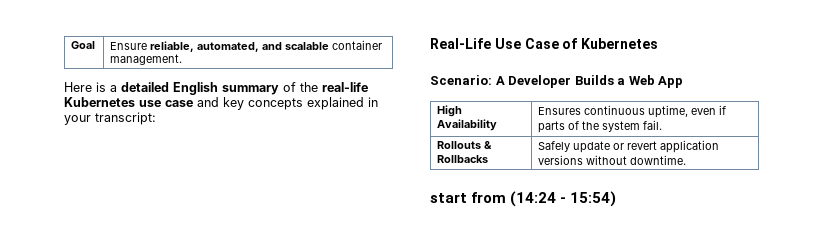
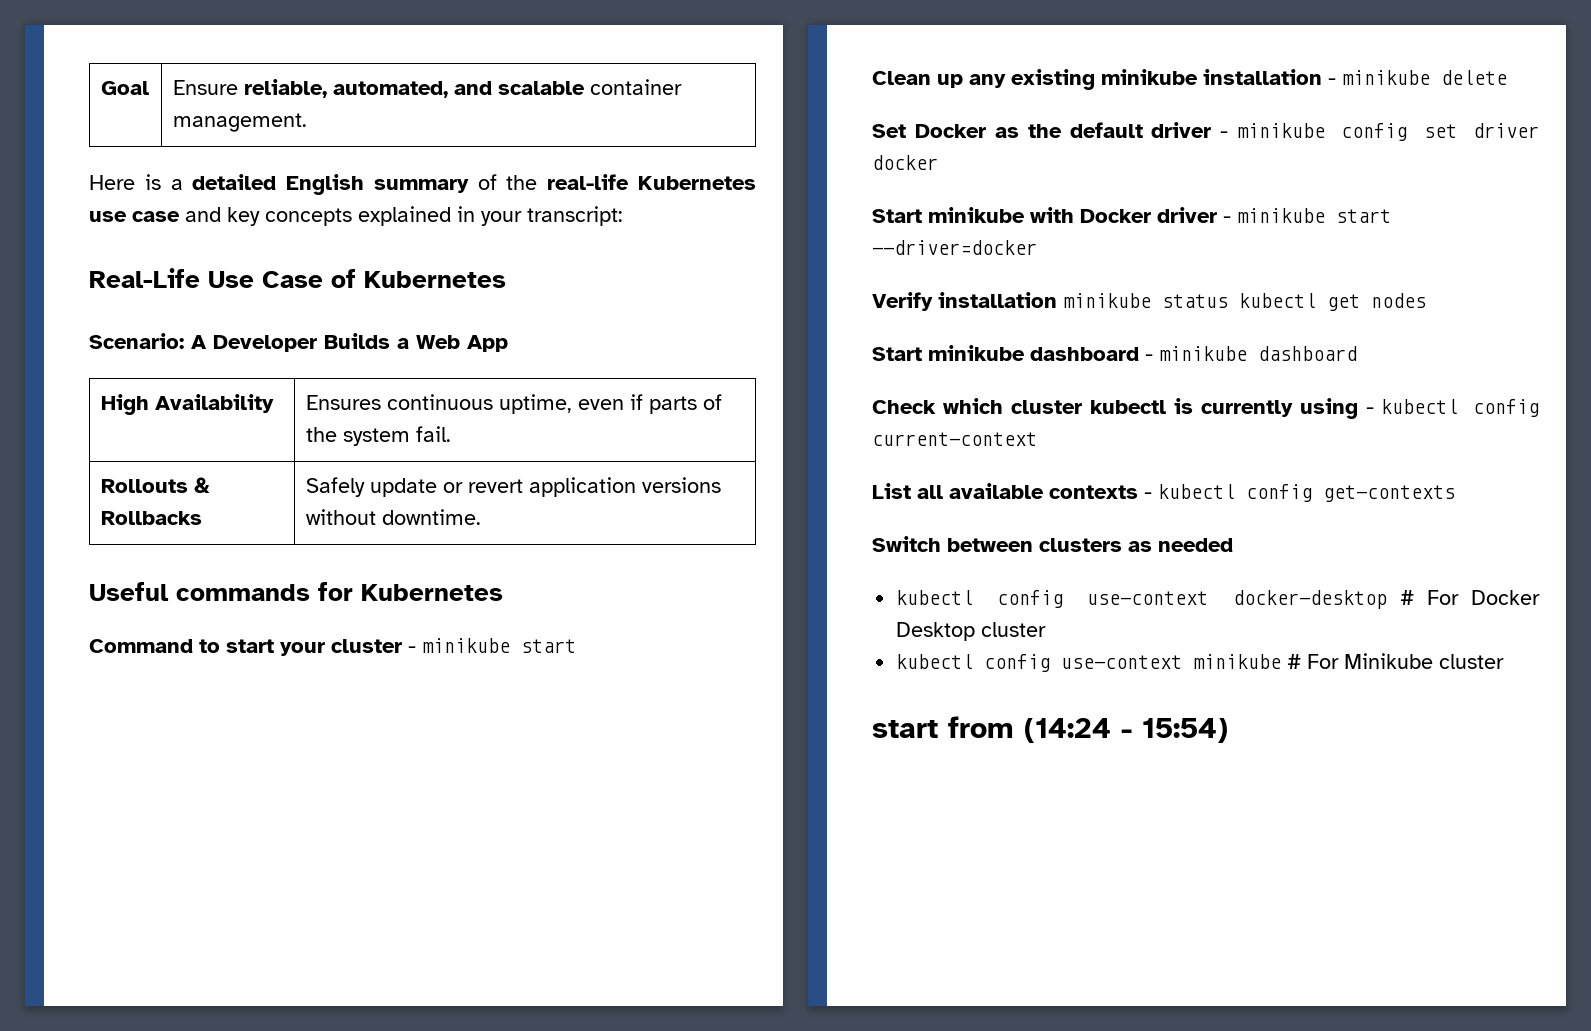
(687, 160) none -> [89,582,503,601] [89,638,576,656] [872,69,1507,90] [872,122,1539,141] [872,155,938,170] [872,207,1391,223] [872,240,1037,255] [872,292,1426,311] [872,345,1357,361] [872,398,1539,419] [872,432,1037,446] [872,483,1455,502] [872,536,1233,552] [896,590,1540,609] [896,622,1047,641] [896,653,1505,672] // Useful commands for Kubernetes // Command to start your cluster - minikube start // Clean up any existing minikube installation - minikube delete // Set Docker as the default driver - minikube config set driver docker // Start minikube with Docker driver - minikube start --driver=docker // Verify installation minikube status kubectl get nodes // Start minikube dashboard - minikube dashboard // Check which cluster kubectl is currently using - kubectl config current-context // List all available contexts - kubectl config get-contexts // Switch between clusters as needed // kubectl config use-context docker-desktop # For Docker Desktop cluster // kubectl config use-context minikube # For Minikube cluster

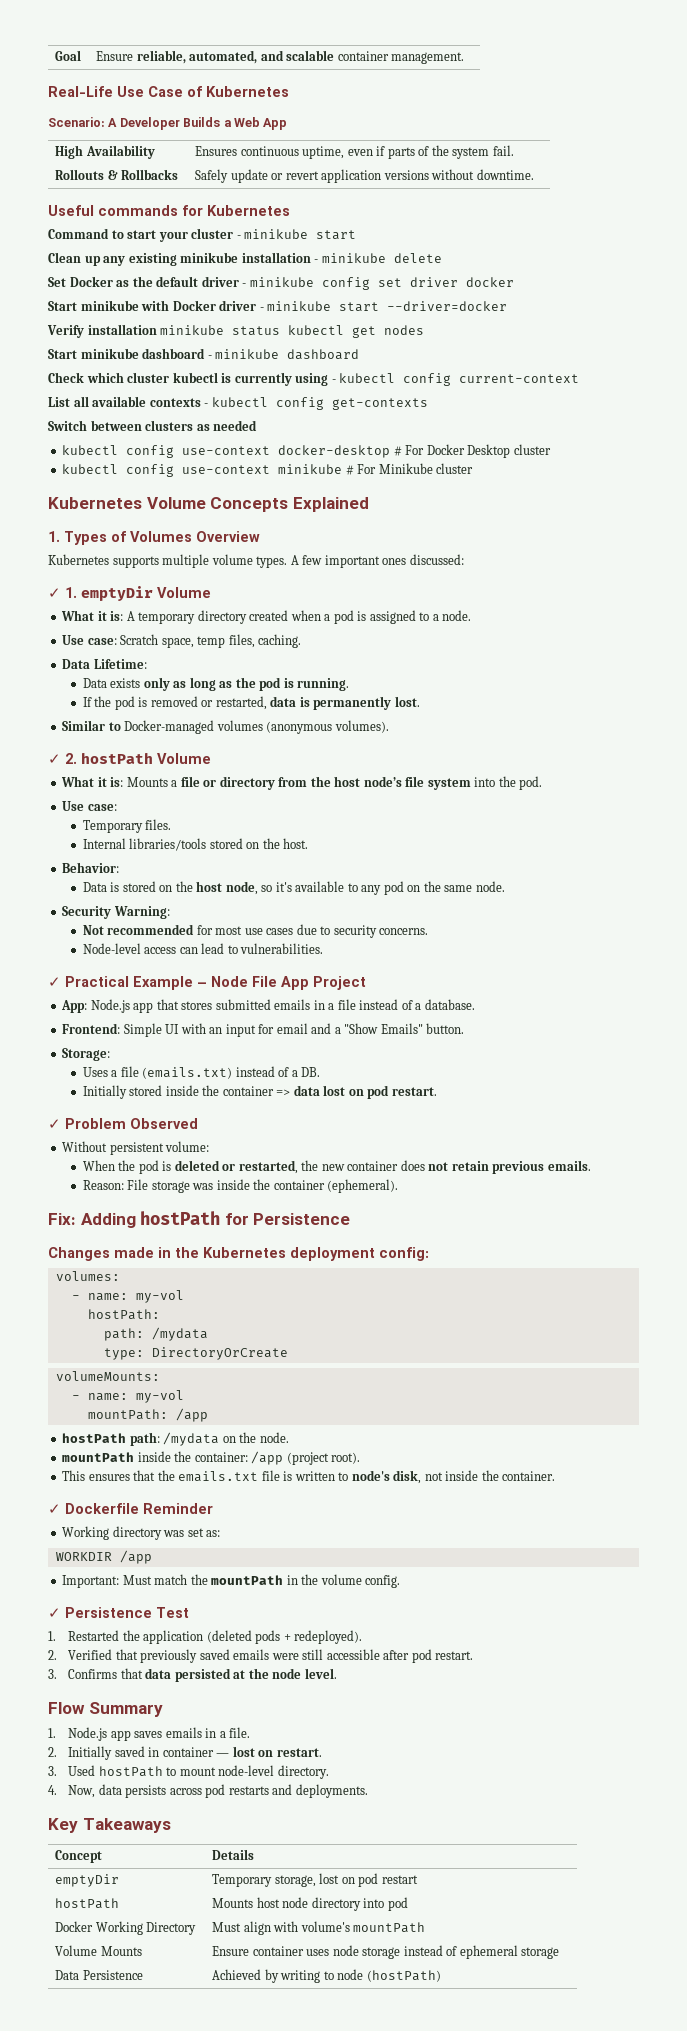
[89,174,756,195] [89,206,623,226] // Here is a detailed English summary of the real-life Kubernetes use case and key concepts explained in your transcript: -> (465, 58) none
[872,716,1228,743] start from (14:24 - 15:54) -> [48,497,369,512] [48,531,260,545] [48,554,464,568] [48,586,211,601] [61,610,472,624] [62,634,302,648] [62,659,147,669] [82,677,350,691] [82,696,420,710] [62,720,389,734] [48,752,211,764] [61,776,543,790] [62,801,117,811] [82,819,172,833] [82,838,309,851] [62,862,120,873] [82,881,505,895] [62,906,170,919] [82,924,429,938] [82,943,324,954] [48,976,366,990] [61,999,475,1013] [62,1023,465,1037] [62,1048,111,1061] [82,1066,321,1079] [82,1085,437,1099] [48,1118,198,1129] [62,1141,210,1155] [82,1160,591,1174] [82,1179,399,1193] [48,1211,351,1228] [48,1247,429,1261] [55,1271,120,1281] [71,1290,184,1303] [87,1309,160,1320] [103,1327,208,1341] [103,1347,288,1360] [55,1371,160,1381] [71,1390,184,1403] [87,1408,208,1422] [62,1432,289,1446] [62,1451,361,1465] [62,1470,556,1484] [48,1503,213,1514] [62,1526,221,1540] [55,1550,152,1564] [62,1574,401,1588] [48,1607,189,1618] [48,1630,363,1644] [48,1649,474,1663] [48,1668,337,1682] [48,1702,163,1717] [48,1727,251,1741] [48,1746,322,1760] [48,1765,329,1779] [48,1784,368,1798] [48,1818,171,1833] [55,1850,103,1863] [212,1849,255,1860] [55,1874,120,1887] [212,1873,418,1887] [55,1898,120,1909] [212,1897,408,1911] [55,1921,197,1935] [212,1921,426,1935] [55,1945,142,1956] [212,1945,560,1959] [55,1970,143,1980] [212,1969,441,1983] Kubernetes Volume Concepts Explained // 1. Types of Volumes Overview // Kubernetes supports multiple volume types. A few important ones discussed: // ✓ 1. emptyDir Volume // What it is: A temporary directory created when a pod is assigned to a node. // Use case: Scratch space, temp files, caching. // Data Lifetime: // Data exists only as long as the pod is running. // If the pod is removed or restarted, data is permanently lost. // Similar to Docker-managed volumes (anonymous volumes). // ✓ 2. hostPath Volume // What it is: Mounts a file or directory from the host node’s file system into the pod. // Use case: // Temporary files. // Internal libraries/tools stored on the host. // Behavior: // Data is stored on the host node, so it's available to any pod on the same node. // Security Warning: // Not recommended for most use cases due to security concerns. // Node-level access can lead to vulnerabilities. // ✓ Practical Example – Node File App Project // App: Node.js app that stores submitted emails in a file instead of a database. // Frontend: Simple UI with an input for email and a "Show Emails" button. // Storage: // Uses a file (emails.txt) instead of a DB. // Initially stored inside the container => data lost on pod restart. // ✓ Problem Observed // Without persistent volume: // When the pod is deleted or restarted, the new container does not retain previous emails. // Reason: File storage was inside the container (ephemeral). // Fix: Adding hostPath for Persistence // Changes made in the Kubernetes deployment config: // volumes: // - name: my-vol // hostPath: // path: /mydata // type: DirectoryOrCreate // volumeMounts: // - name: my-vol // mountPath: /app // hostPath path: /mydata on the node. // mountPath inside the container: /app (project root). // This ensures that the emails.txt file is written to node's disk, not inside the container. // ✓ Dockerfile Reminder // Working directory was set as: // WORKDIR /app // Important: Must match the mountPath in the volume config. // ✓ Persistence Test // 1. Restarted the application (deleted pods + redeployed). // 2. Verified that previously saved emails were still accessible after pod restart. // 3. Confirms that data persisted at the node level. // Flow Summary // 1. Node.js app saves emails in a file. // 2. Initially saved in container — lost on restart. // 3. Used hostPath to mount node-level directory. // 4. Now, data persists across pod restarts and deployments. // Key Takeaways // Concept | Details // emptyDir | Temporary storage, lost on pod restart // hostPath | Mounts host node directory into pod // Docker Working Directory | Must align with volume's mountPath // Volume Mounts | Ensure container uses node storage instead of ephemeral storage // Data Persistence | Achieved by writing to node (hostPath)

